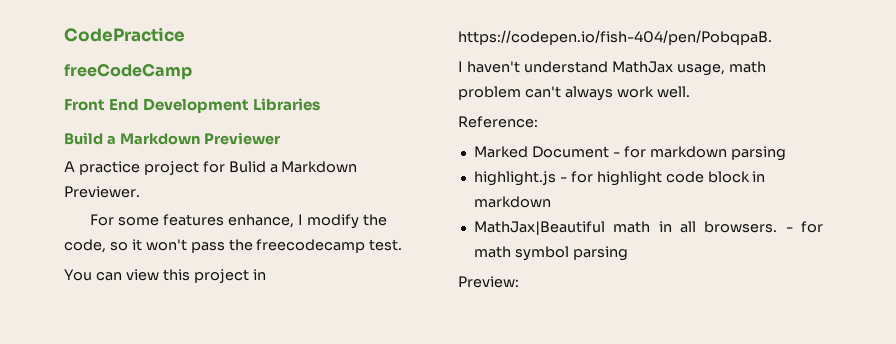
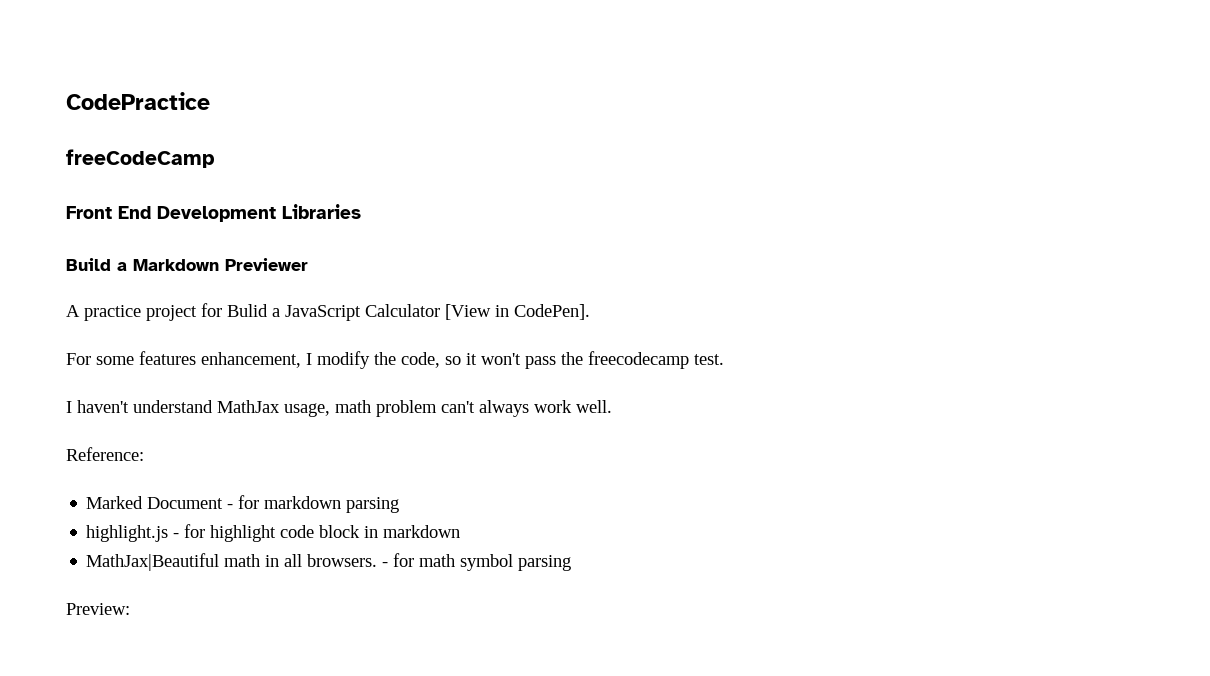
[281,161,358,173] [64,186,140,198] Markdown Previewer. -> [285,304,590,321] JavaScript Calculator [View in CodePen].
[228,214,295,228] enhance, -> [201,352,301,368] enhancement,
[64,269,266,283] [458,30,772,45] // You can view this project in https://codepen.io/fish-404/pen/PobqpaB. -> (724, 359) none

